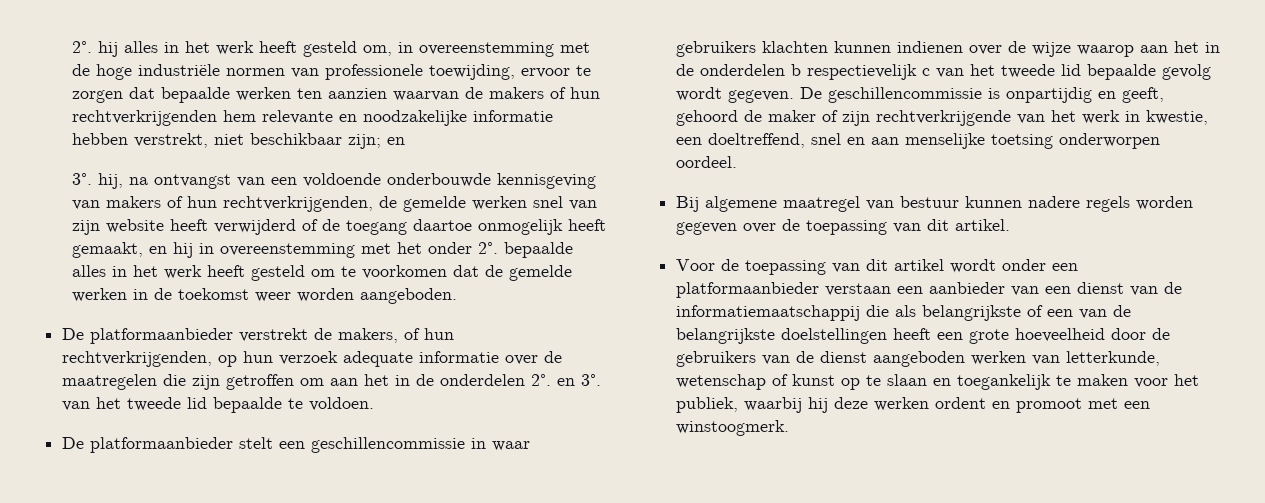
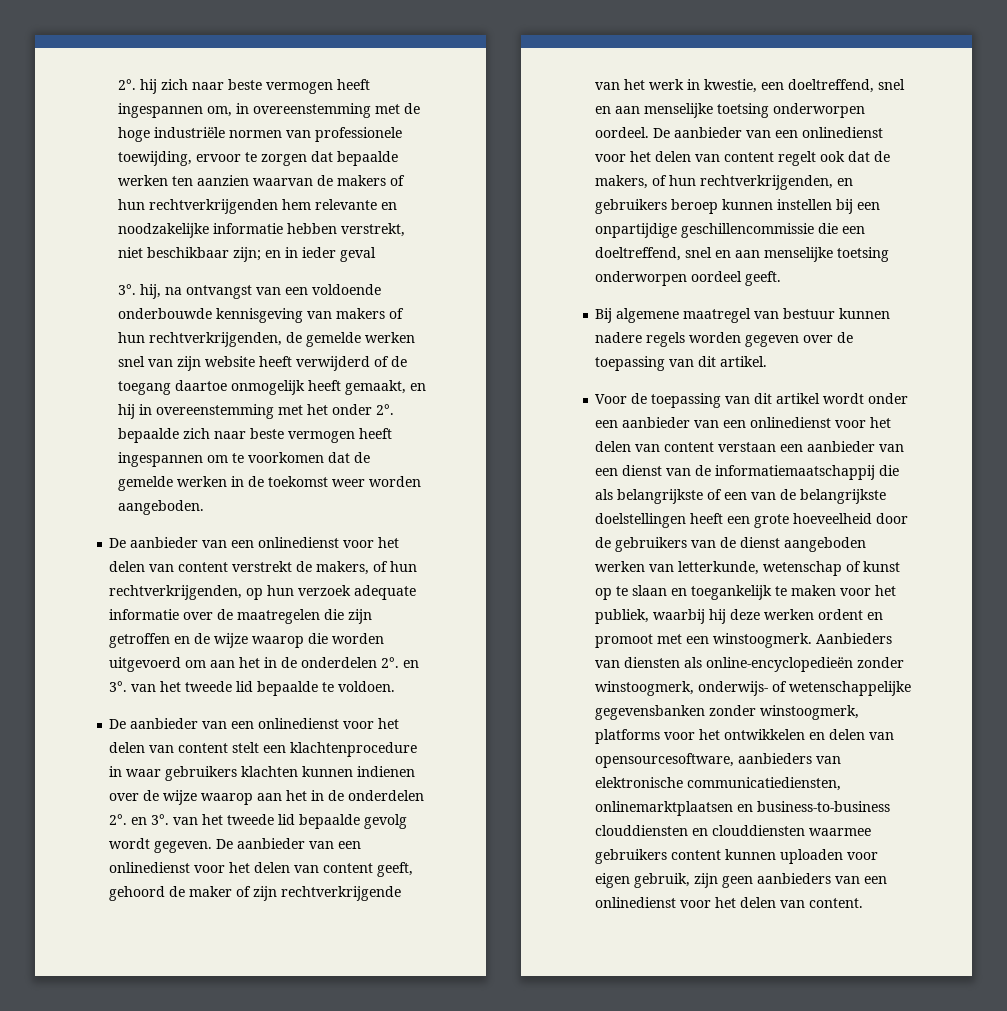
[123,41,357,57] alles in het werk heeft gesteld -> [160,79,370,94] [117,103,203,118] zich naar beste vermogen heeft ingespannen
(405, 141) none -> [284,247,376,262] in ieder geval
[71,265,305,281] alles in het werk heeft gesteld -> [182,428,392,443] [117,452,203,467] zich naar beste vermogen heeft ingespannen
[90,328,234,344] platformaanbieder -> [130,537,400,548] [109,561,229,572] aanbieder van een onlinedienst voor het delen van content
(295, 382) none -> [174,633,385,648] [109,657,182,672] en de wijze waarop die worden uitgevoerd
[90,437,234,453] platformaanbieder -> [130,718,400,729] [109,742,229,753] aanbieder van een onlinedienst voor het delen van content
[311,437,466,453] geschillencommissie -> [290,742,418,757] klachtenprocedure
[791,64,931,80] b respectievelijk c -> [109,814,170,825] 2°. en 3°.
[828,87,1117,103] geschillencommissie is onpartijdig en -> [237,838,362,849] [109,862,374,873] aanbieder van een onlinedienst voor het delen van content
(738, 162) none -> [653,127,884,138] [595,151,891,166] [595,175,854,190] [595,199,881,214] [595,223,866,238] [595,247,890,262] [595,271,782,286] De aanbieder van een onlinedienst voor het delen van content regelt ook dat de makers, of hun rechtverkrijgenden, en gebruikers beroep kunnen instellen bij een onpartijdige geschillencommissie die een doeltreffend, snel en aan menselijke toetsing onderworpen oordeel geeft.
[676,282,820,298] platformaanbieder -> [622,417,892,428] [595,441,715,452] aanbieder van een onlinedienst voor het delen van content
(790, 428) none -> [816,633,893,644] [595,657,905,672] [595,681,912,696] [595,705,860,720] [595,729,895,744] [595,753,842,768] [595,777,842,791] [595,801,891,816] [595,825,872,836] [595,849,879,864] [595,873,888,888] [595,897,864,908] Aanbieders van diensten als online-encyclopedieën zonder winstoogmerk, onderwijs- of wetenschappelijke gegevensbanken zonder winstoogmerk, platforms voor het ontwikkelen en delen van opensourcesoftware, aanbieders van elektronische communicatiediensten, onlinemarktplaatsen en business-to-business clouddiensten en clouddiensten waarmee gebruikers content kunnen uploaden voor eigen gebruik, zijn geen aanbieders van een onlinedienst voor het delen van content.

